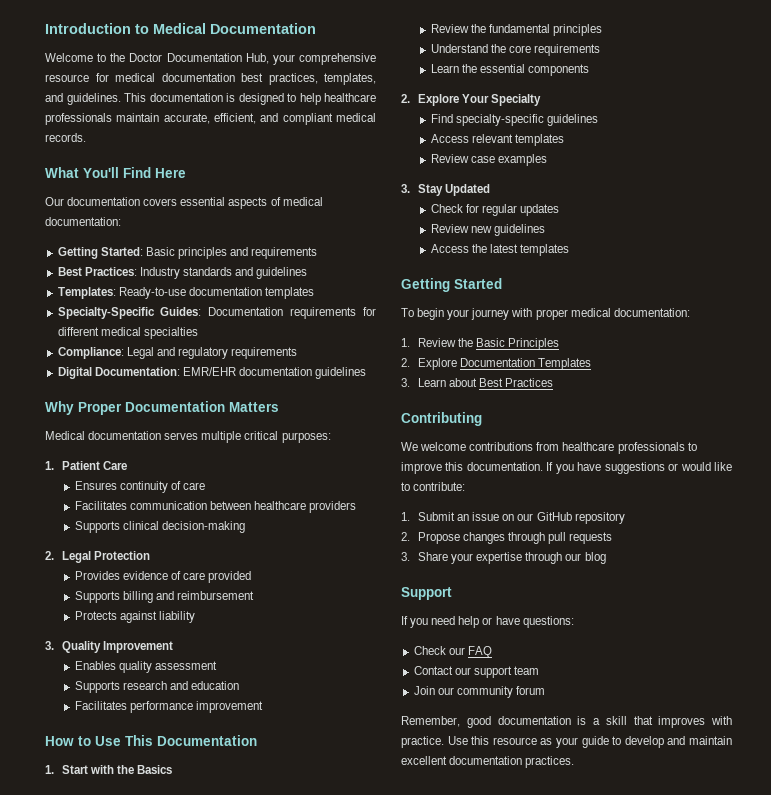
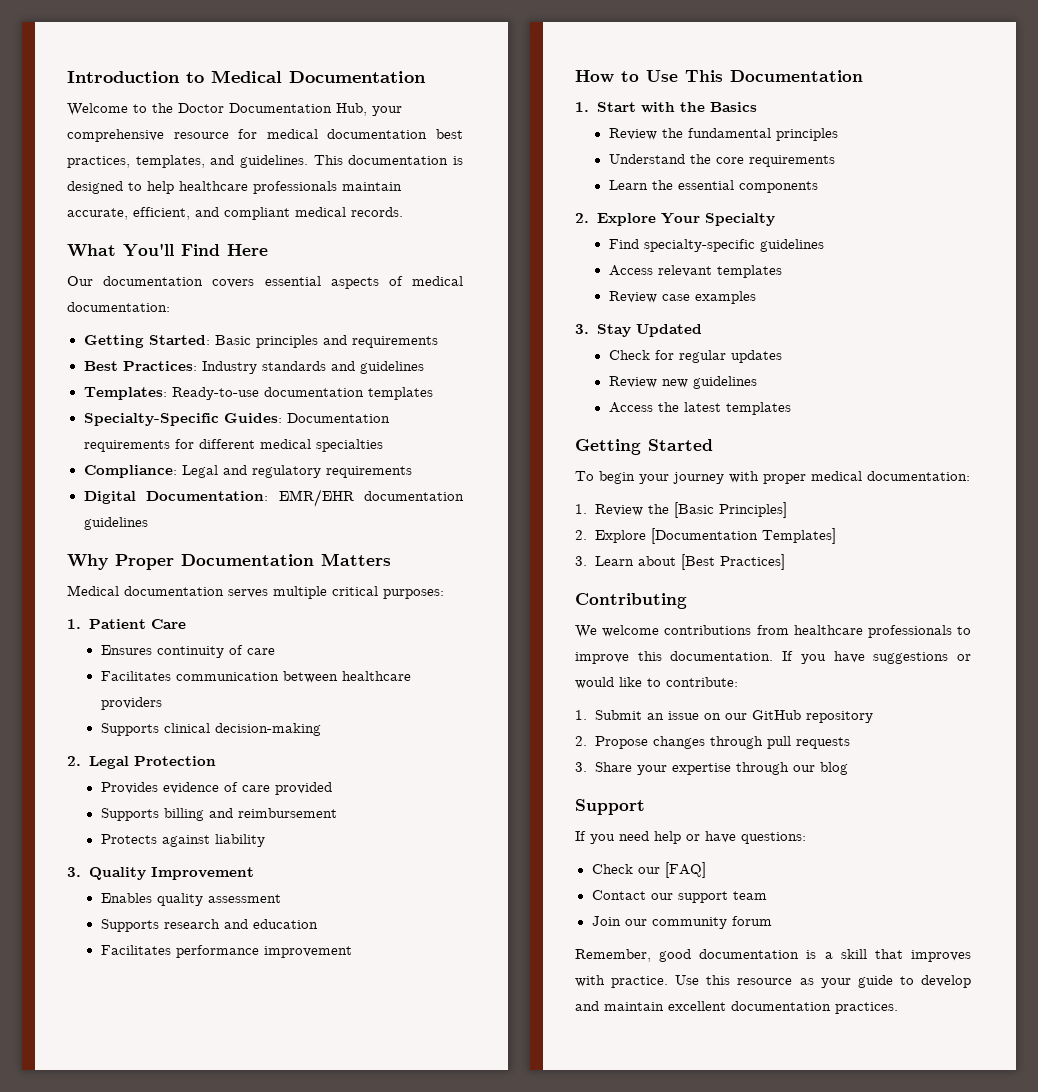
[476,338,560,350] [401,358,592,370] Basic Principles // 2. Explore Documentation Templates -> [673,502,787,518] [575,528,836,544] [Basic Principles] // 2. Explore [Documentation Templates]
[479,378,554,387] Best Practices -> [680,554,785,570] [Best Practices]
[467,646,492,658] FAQ -> [664,862,706,878] [FAQ]

